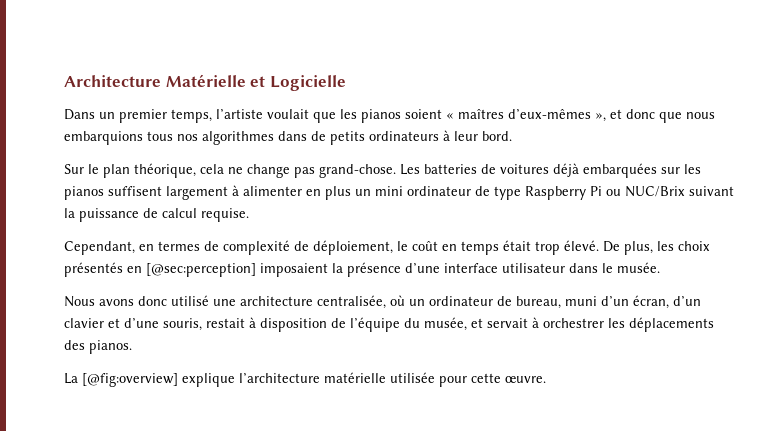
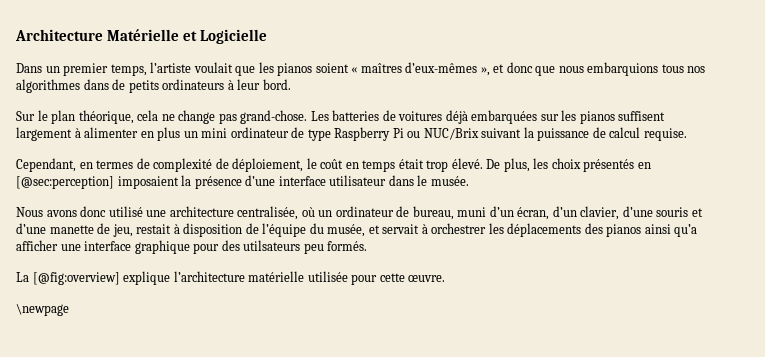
[64,318,202,331] clavier et d’une souris, -> [580,206,703,220] [16,223,133,237] clavier, d’une souris et d’une manette de jeu,
[89,340,132,354] pianos. -> [606,224,698,237] [16,240,368,254] pianos ainsi qu’a afficher une interface graphique pour des utilsateurs peu formés.
(546, 379) none -> [16,304,69,316] // \newpage

